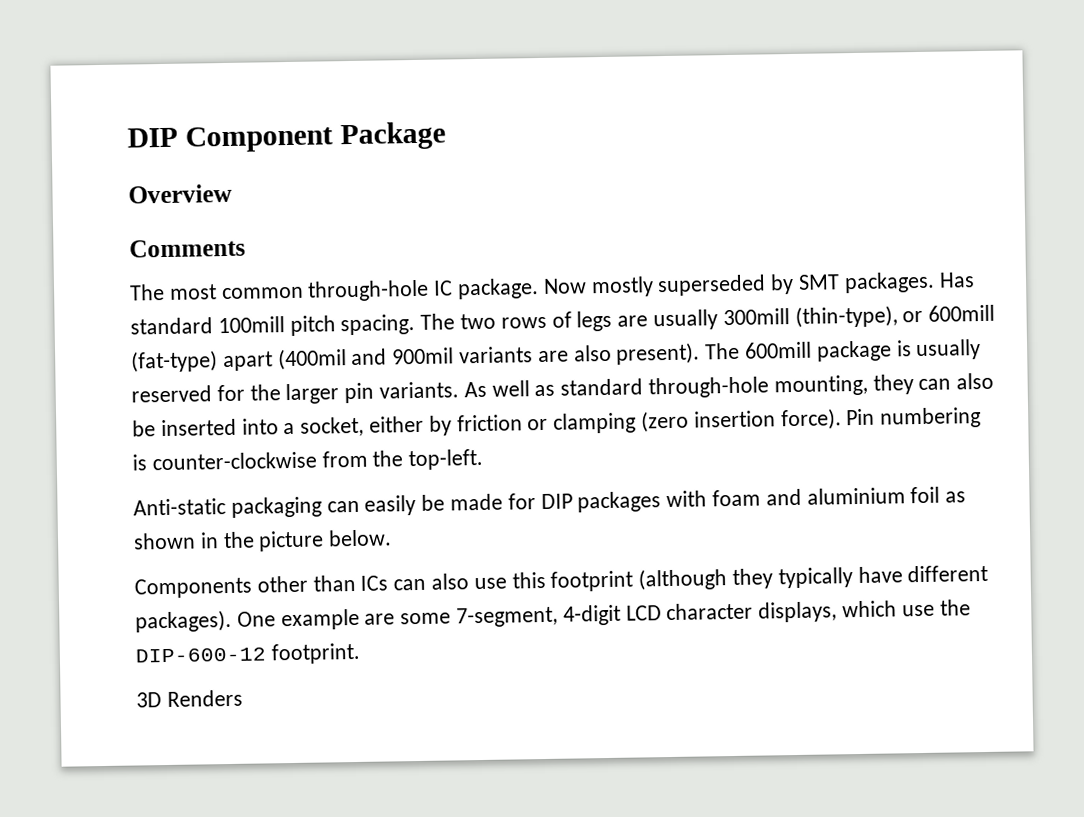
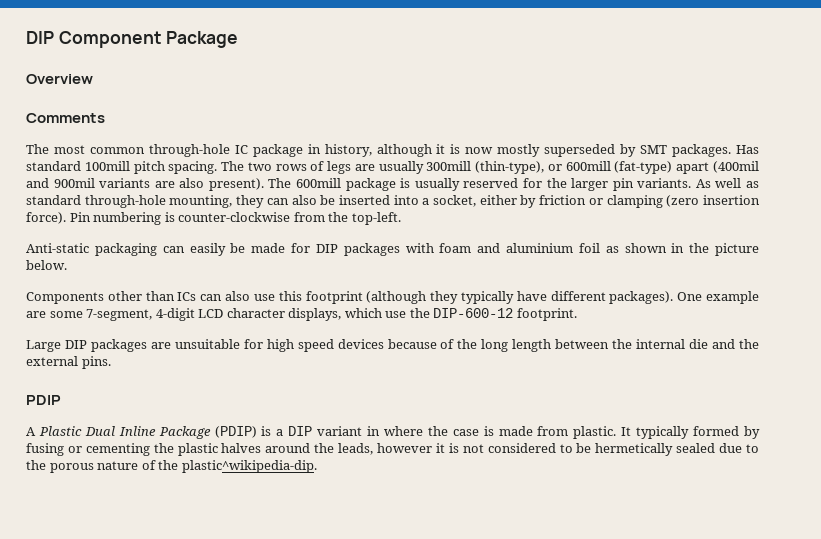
[457,278,587,300] package. Now -> [252,144,494,157] package in history, although it is now
[136,689,243,708] 3D Renders -> [26,339,759,352] [26,356,111,369] [26,395,61,405] [26,426,761,439] [26,443,760,456] [26,460,317,473] Large DIP packages are unsuitable for high speed devices because of the long length between the internal die and the external pins. // PDIP // A Plastic Dual Inline Package (PDIP) is a DIP variant in where the case is made from plastic. It typically formed by fusing or cementing the plastic halves around the leads, however it is not considered to be hermetically sealed due to the porous nature of the plastic^wikipedia-dip.

